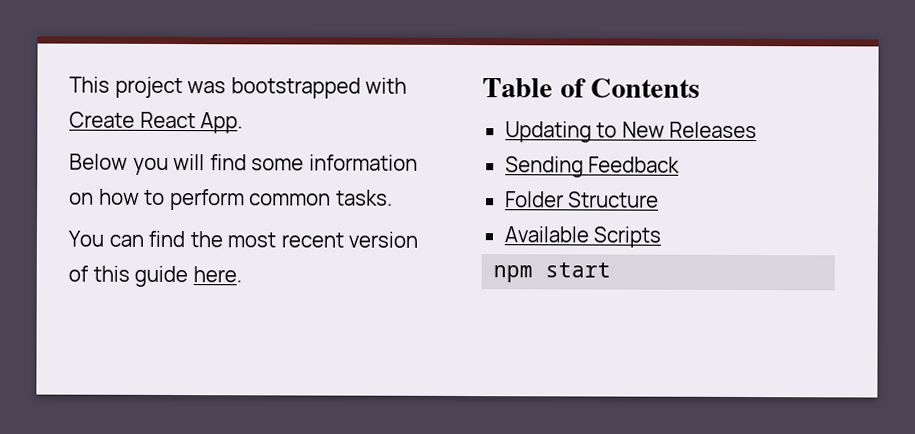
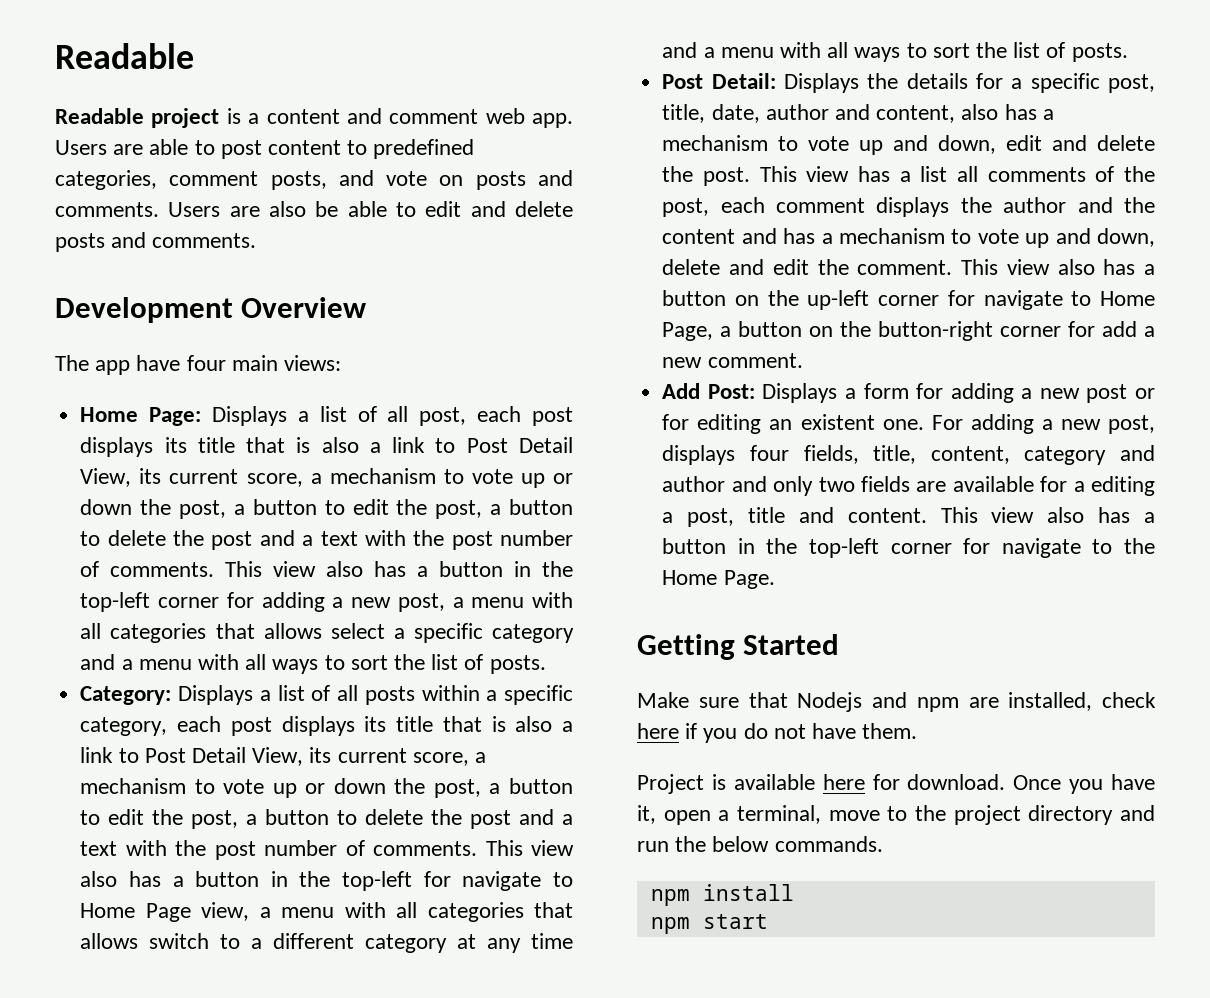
[69,76,408,99] [69,111,244,134] [69,153,418,175] [69,188,393,211] [68,230,419,248] [68,265,242,288] [482,78,701,98] [504,121,758,143] [504,156,681,178] [504,191,660,208] [503,226,662,248] This project was bootstrapped with Create React App. // Below you will find some information on how to perform common tasks. // You can find the most recent version of this guide here. // Table of Contents // Updating to New Releases // Sending Feedback // Folder Structure // Available Scripts -> [55,43,194,69] [55,108,573,128] [55,139,475,159] [55,170,573,190] [55,201,573,217] [55,232,257,252] [55,297,367,323] [55,355,342,375] [80,406,573,426] [80,437,573,457] [80,468,573,488] [80,499,573,519] [80,530,573,550] [80,561,573,577] [80,592,573,612] [80,623,574,643] [80,654,546,674] [80,685,573,705] [80,716,574,736] [80,747,486,766] [80,778,573,798] [80,809,574,829] [80,840,574,860] [80,871,573,891] [80,902,573,922] [80,933,573,953] [662,42,1128,62] [662,73,1155,93] [662,104,1054,123] [662,135,1155,155] [662,166,1155,186] [662,197,1155,217] [662,228,1155,248] [662,259,1155,275] [662,290,1155,310] [662,321,1155,341] [662,353,803,368] [662,383,1155,403] [662,414,1155,434] [662,445,1155,465] [662,476,1155,496] [662,507,1155,527] [662,538,1155,558] [662,570,775,589] [637,634,840,660] [637,692,1156,712] [637,723,918,743] [637,774,1155,794] [637,805,1155,825] [637,836,883,852] [650,884,794,906] Readable // Readable project is a content and comment web app. Users are able to post content to predefined categories, comment posts, and vote on posts and comments. Users are also be able to edit and delete posts and comments. // Development Overview // The app have four main views: // Home Page: Displays a list of all post, each post displays its title that is also a link to Post Detail View, its current score, a mechanism to vote up or down the post, a button to edit the post, a button to delete the post and a text with the post number of comments. This view also has a button in the top-left corner for adding a new post, a menu with all categories that allows select a specific category and a menu with all ways to sort the list of posts. // Category: Displays a list of all posts within a specific category, each post displays its title that is also a link to Post Detail View, its current score, a mechanism to vote up or down the post, a button to edit the post, a button to delete the post and a text with the post number of comments. This view also has a button in the top-left for navigate to Home Page view, a menu with all categories that allows switch to a different category at any time and a menu with all ways to sort the list of posts. // Post Detail: Displays the details for a specific post, title, date, author and content, also has a mechanism to vote up and down, edit and delete the post. This view has a list all comments of the post, each comment displays the author and the content and has a mechanism to vote up and down, delete and edit the comment. This view also has a button on the up-left corner for navigate to Home Page, a button on the button-right corner for add a new comment. // Add Post: Displays a form for adding a new post or for editing an existent one. For adding a new post, displays four fields, title, content, category and author and only two fields are available for a editing a post, title and content. This view also has a button in the top-left corner for navigate to the Home Page. // Getting Started // Make sure that Nodejs and npm are installed, check here if you do not have them. // Project is available here for download. Once you have it, open a terminal, move to the project directory and run the below commands. // npm install

